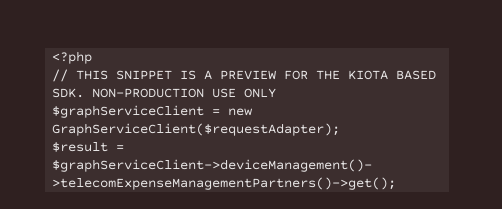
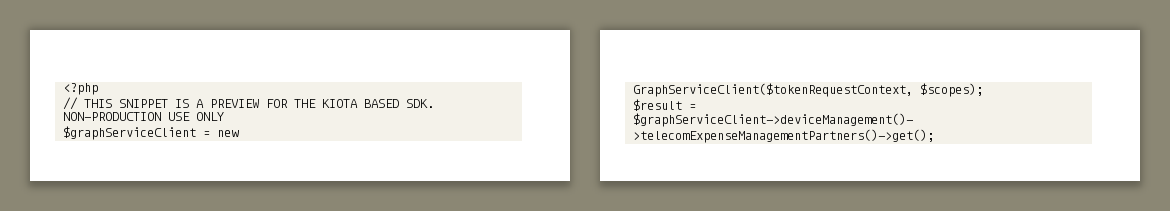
[52,123,341,136] GraphServiceClient($requestAdapter); -> [633,83,984,97] GraphServiceClient($tokenRequestContext, $scopes);

